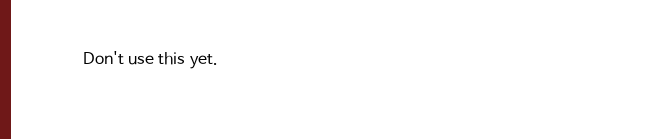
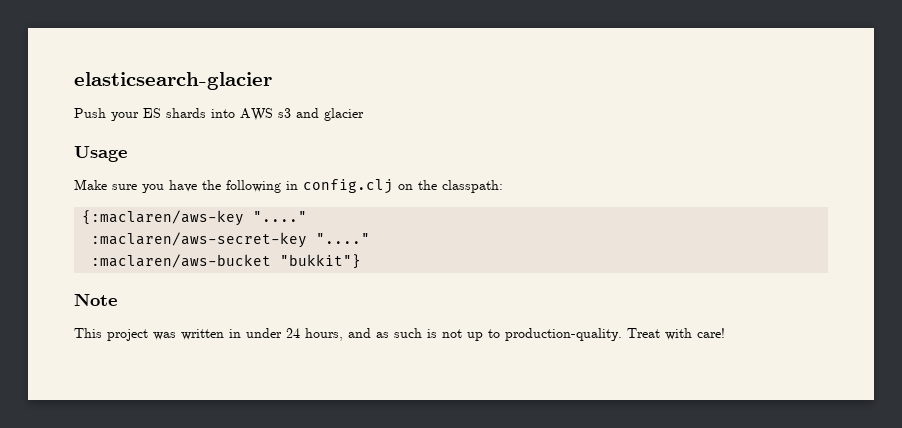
[83,51,218,69] Don't use this yet. -> [74,72,272,90] [74,108,364,121] [74,146,127,162] [74,179,503,194] [82,210,308,226] [91,232,371,248] [91,254,362,269] [74,293,117,306] [74,328,725,341] elasticsearch-glacier // Push your ES shards into AWS s3 and glacier // Usage // Make sure you have the following in config.clj on the classpath: // {:maclaren/aws-key "...." // :maclaren/aws-secret-key "...." // :maclaren/aws-bucket "bukkit"} // Note // This project was written in under 24 hours, and as such is not up to production-quality. Treat with care!

